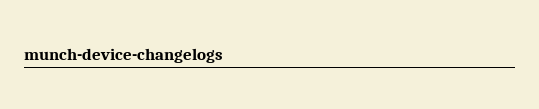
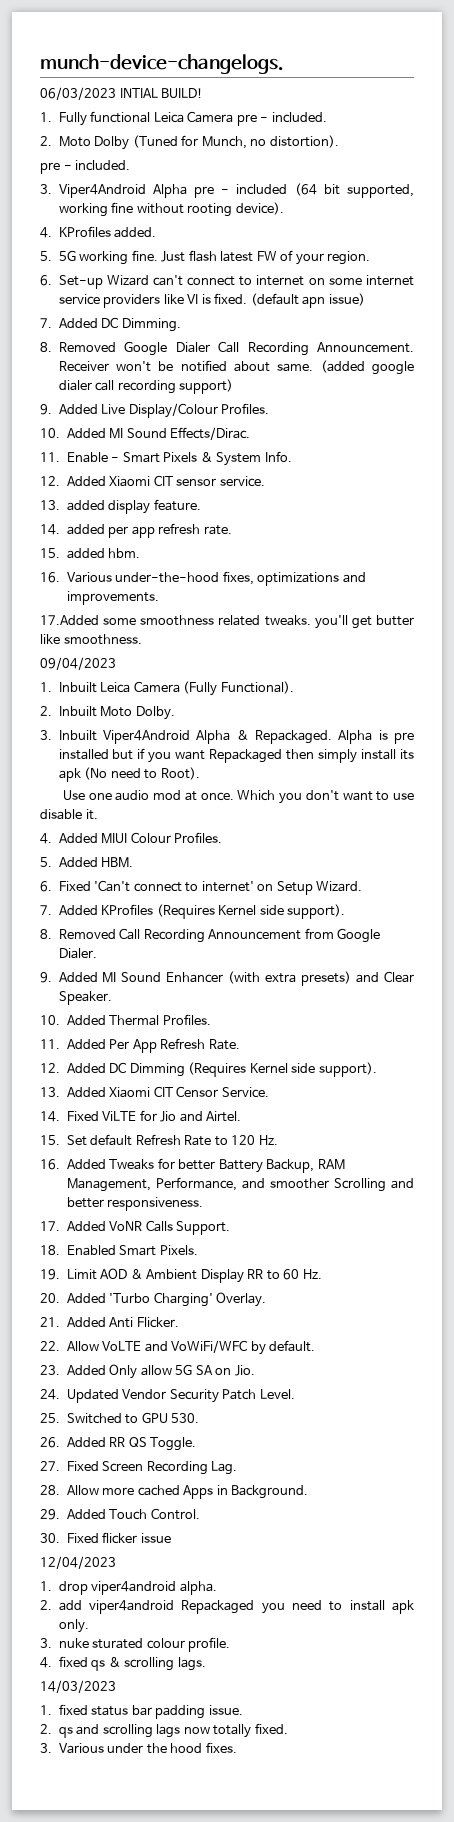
[24,48,223,63] munch-device-changelogs -> [40,54,284,74] [40,87,204,100] [40,111,327,126] [40,135,339,150] [40,160,131,174] [40,183,415,198] [58,202,284,217] [40,226,157,238] [40,250,371,265] [40,275,414,289] [58,293,365,308] [40,317,181,332] [40,341,414,356] [58,360,414,375] [58,379,234,394] [40,403,270,418] [40,427,251,440] [40,451,292,466] [40,475,265,487] [40,499,201,514] [40,523,232,538] [40,548,141,559] [40,571,366,586] [66,591,159,605] [40,615,415,629] [40,634,142,645] [40,657,116,670] [40,681,294,696] [40,706,175,720] [40,730,414,744] [58,748,414,763] [58,767,200,782] [62,790,414,804] [40,809,98,820] [40,832,223,844] [40,857,134,868] [40,880,363,895] [40,904,346,919] [40,928,381,943] [58,948,97,959] [40,971,414,986] [58,991,112,1005] [40,1014,211,1026] [40,1038,240,1053] [40,1062,377,1077] [40,1086,269,1098] [40,1110,242,1122] [40,1134,278,1146] [40,1158,345,1173] [66,1177,414,1192] [66,1197,204,1211] [40,1220,231,1235] [40,1245,198,1256] [40,1268,322,1283] [40,1292,267,1307] [40,1317,179,1328] [40,1340,316,1355] [40,1364,255,1379] [40,1389,295,1403] [40,1412,200,1424] [40,1437,197,1451] [40,1461,238,1475] [40,1485,309,1499] [40,1508,200,1520] [40,1532,171,1544] [40,1556,116,1569] [40,1581,217,1595] [40,1600,414,1614] [58,1619,89,1633] [40,1637,231,1652] [40,1656,206,1671] [40,1680,116,1693] [40,1704,243,1719] [40,1723,288,1738] [40,1742,237,1754] munch-device-changelogs. // 06/03/2023 INTIAL BUILD! // 1. Fully functional Leica Camera pre - included. // 2. Moto Dolby (Tuned for Munch, no distortion). // pre - included. // 3. Viper4Android Alpha pre - included (64 bit supported, working fine without rooting device). // 4. KProfiles added. // 5. 5G working fine. Just flash latest FW of your region. // 6. Set-up Wizard can't connect to internet on some internet service providers like VI is fixed. (default apn issue) // 7. Added DC Dimming. // 8. Removed Google Dialer Call Recording Announcement. Receiver won't be notified about same. (added google dialer call recording support) // 9. Added Live Display/Colour Profiles. // 10. Added MI Sound Effects/Dirac. // 11. Enable - Smart Pixels & System Info. // 12. Added Xiaomi CIT sensor service. // 13. added display feature. // 14. added per app refresh rate. // 15. added hbm. // 16. Various under-the-hood fixes, optimizations and improvements. // 17.Added some smoothness related tweaks. you'll get butter like smoothness. // 09/04/2023 // 1. Inbuilt Leica Camera (Fully Functional). // 2. Inbuilt Moto Dolby. // 3. Inbuilt Viper4Android Alpha & Repackaged. Alpha is pre installed but if you want Repackaged then simply install its apk (No need to Root). // Use one audio mod at once. Which you don't want to use disable it. // 4. Added MIUI Colour Profiles. // 5. Added HBM. // 6. Fixed 'Can't connect to internet' on Setup Wizard. // 7. Added KProfiles (Requires Kernel side support). // 8. Removed Call Recording Announcement from Google Dialer. // 9. Added MI Sound Enhancer (with extra presets) and Clear Speaker. // 10. Added Thermal Profiles. // 11. Added Per App Refresh Rate. // 12. Added DC Dimming (Requires Kernel side support). // 13. Added Xiaomi CIT Censor Service. // 14. Fixed ViLTE for Jio and Airtel. // 15. Set default Refresh Rate to 120 Hz. // 16. Added Tweaks for better Battery Backup, RAM Management, Performance, and smoother Scrolling and better responsiveness. // 17. Added VoNR Calls Support. // 18. Enabled Smart Pixels. // 19. Limit AOD & Ambient Display RR to 60 Hz. // 20. Added 'Turbo Charging' Overlay. // 21. Added Anti Flicker. // 22. Allow VoLTE and VoWiFi/WFC by default. // 23. Added Only allow 5G SA on Jio. // 24. Updated Vendor Security Patch Level. // 25. Switched to GPU 530. // 26. Added RR QS Toggle. // 27. Fixed Screen Recording Lag. // 28. Allow more cached Apps in Background. // 29. Added Touch Control. // 30. Fixed flicker issue // 12/04/2023 // 1. drop viper4android alpha. // 2. add viper4android Repackaged you need to install apk only. // 3. nuke sturated colour profile. // 4. fixed qs & scrolling lags. // 14/03/2023 // 1. fixed status bar padding issue. // 2. qs and scrolling lags now totally fixed. // 3. Various under the hood fixes.

